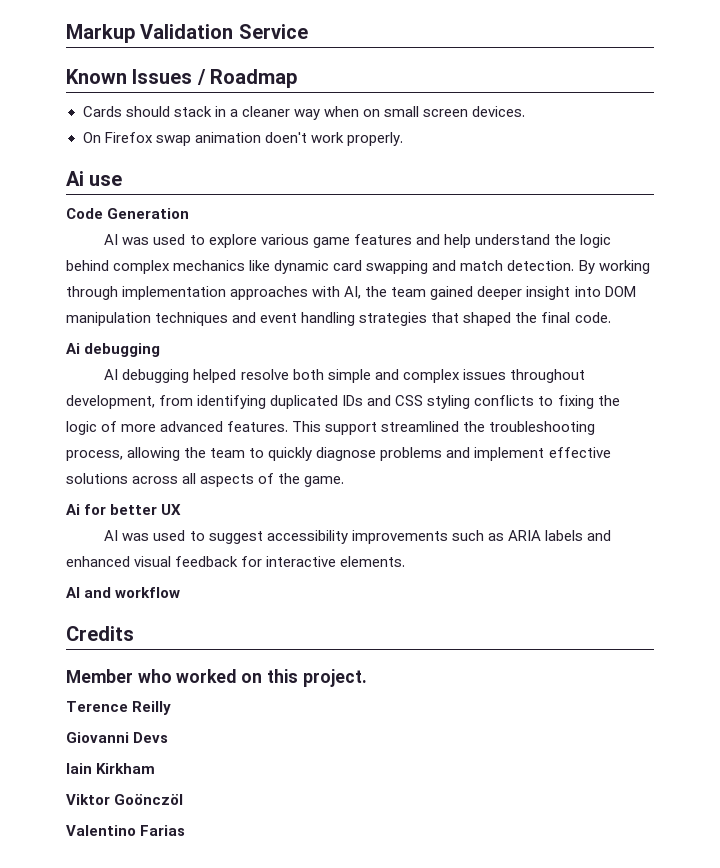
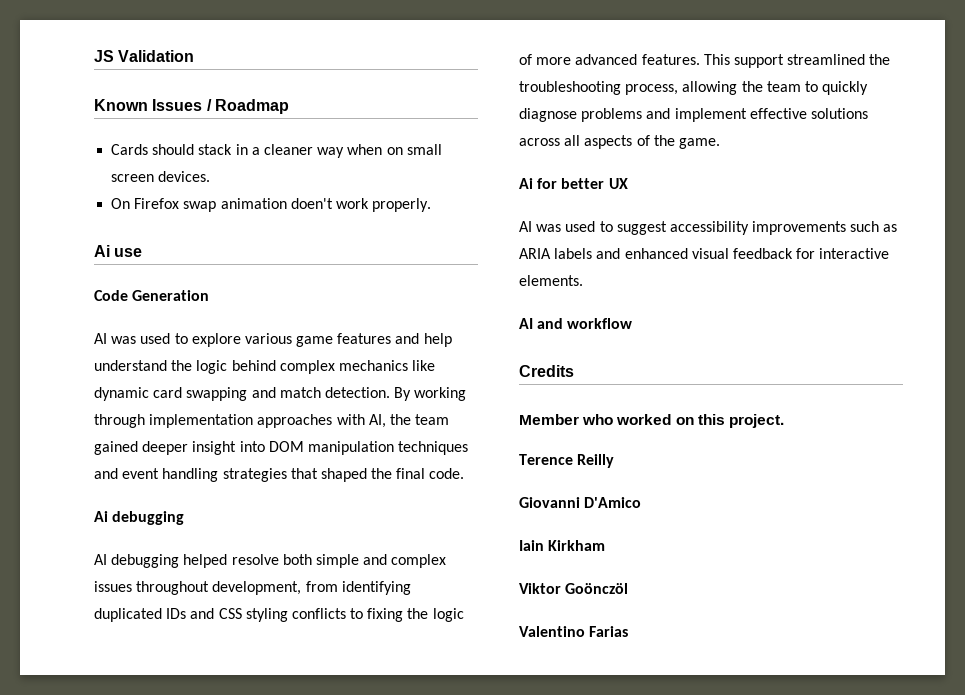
[66,24,135,43] Markup -> [94,50,114,62] JS
[238,24,308,39] Service -> (195, 56) none
[133,732,169,743] Devs -> [584,497,642,508] D'Amico

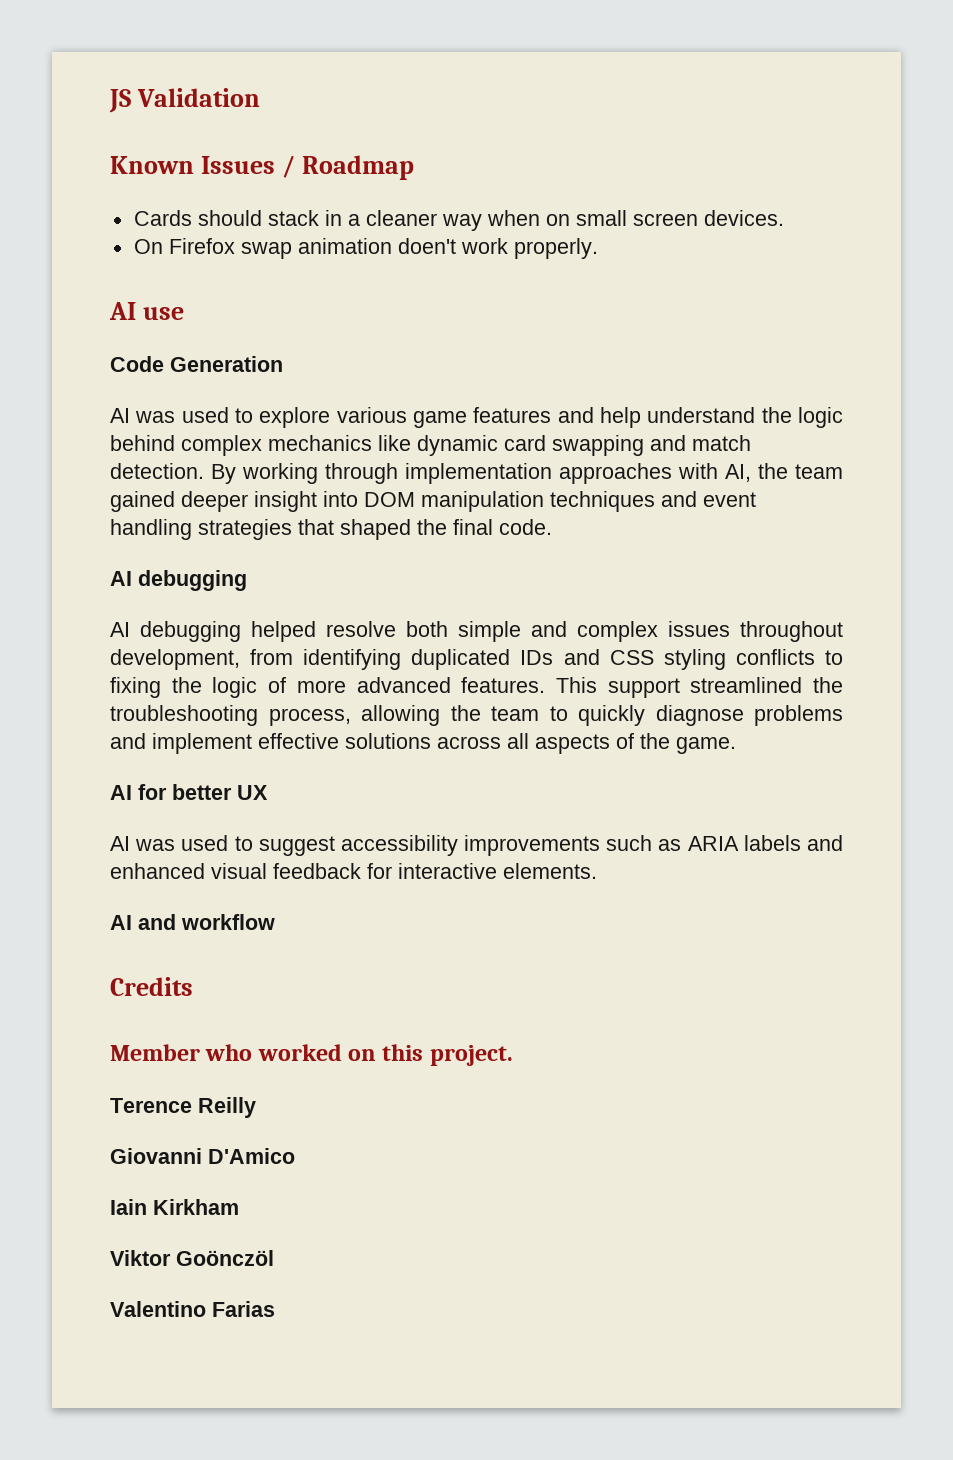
[94,245,110,257] Ai -> [109,302,136,320] AI
[94,511,108,522] Ai -> [110,571,132,586] AI
[519,178,533,189] Ai -> [110,785,132,800] AI

